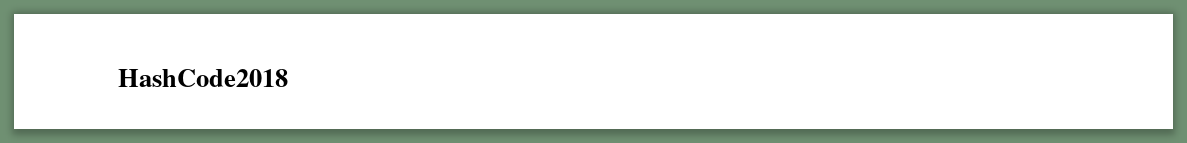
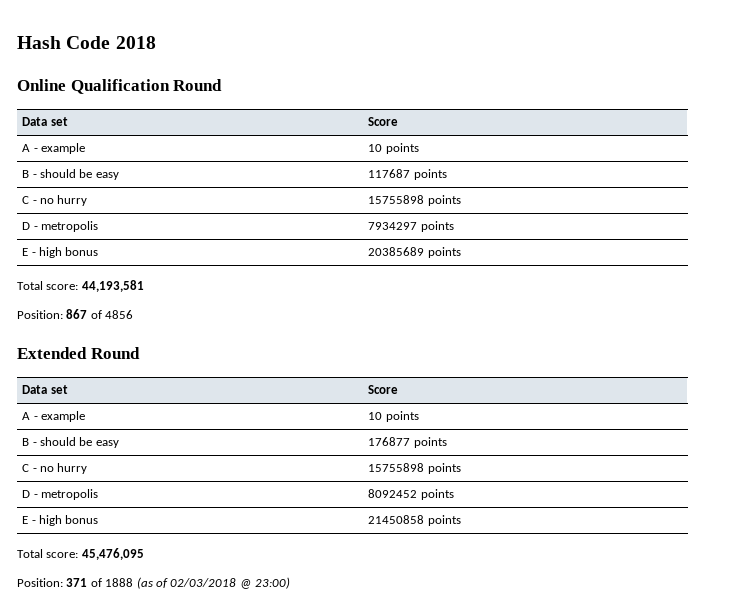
[118,69,288,87] HashCode2018 -> [17,36,156,49] [17,79,223,94] [22,117,68,126] [368,117,399,126] [22,143,85,154] [368,143,419,154] [22,169,119,180] [368,169,447,180] [22,195,88,206] [368,195,461,206] [22,221,98,232] [368,221,454,232] [22,247,99,258] [368,247,461,258] [17,280,144,292] [17,309,134,319] [17,347,140,359] [22,385,68,394] [368,385,399,394] [22,411,85,422] [368,411,419,422] [22,437,119,448] [368,437,447,448] [22,463,88,474] [368,463,461,474] [22,489,98,500] [368,489,454,500] [22,515,99,526] [368,515,461,526] [17,548,144,560] [17,577,290,589] Hash Code 2018 // Online Qualification Round // Data set | Score // A - example | 10 points // B - should be easy | 117687 points // C - no hurry | 15755898 points // D - metropolis | 7934297 points // E - high bonus | 20385689 points // Total score: 44,193,581 // Position: 867 of 4856 // Extended Round // Data set | Score // A - example | 10 points // B - should be easy | 176877 points // C - no hurry | 15755898 points // D - metropolis | 8092452 points // E - high bonus | 21450858 points // Total score: 45,476,095 // Position: 371 of 1888 (as of 02/03/2018 @ 23:00)

